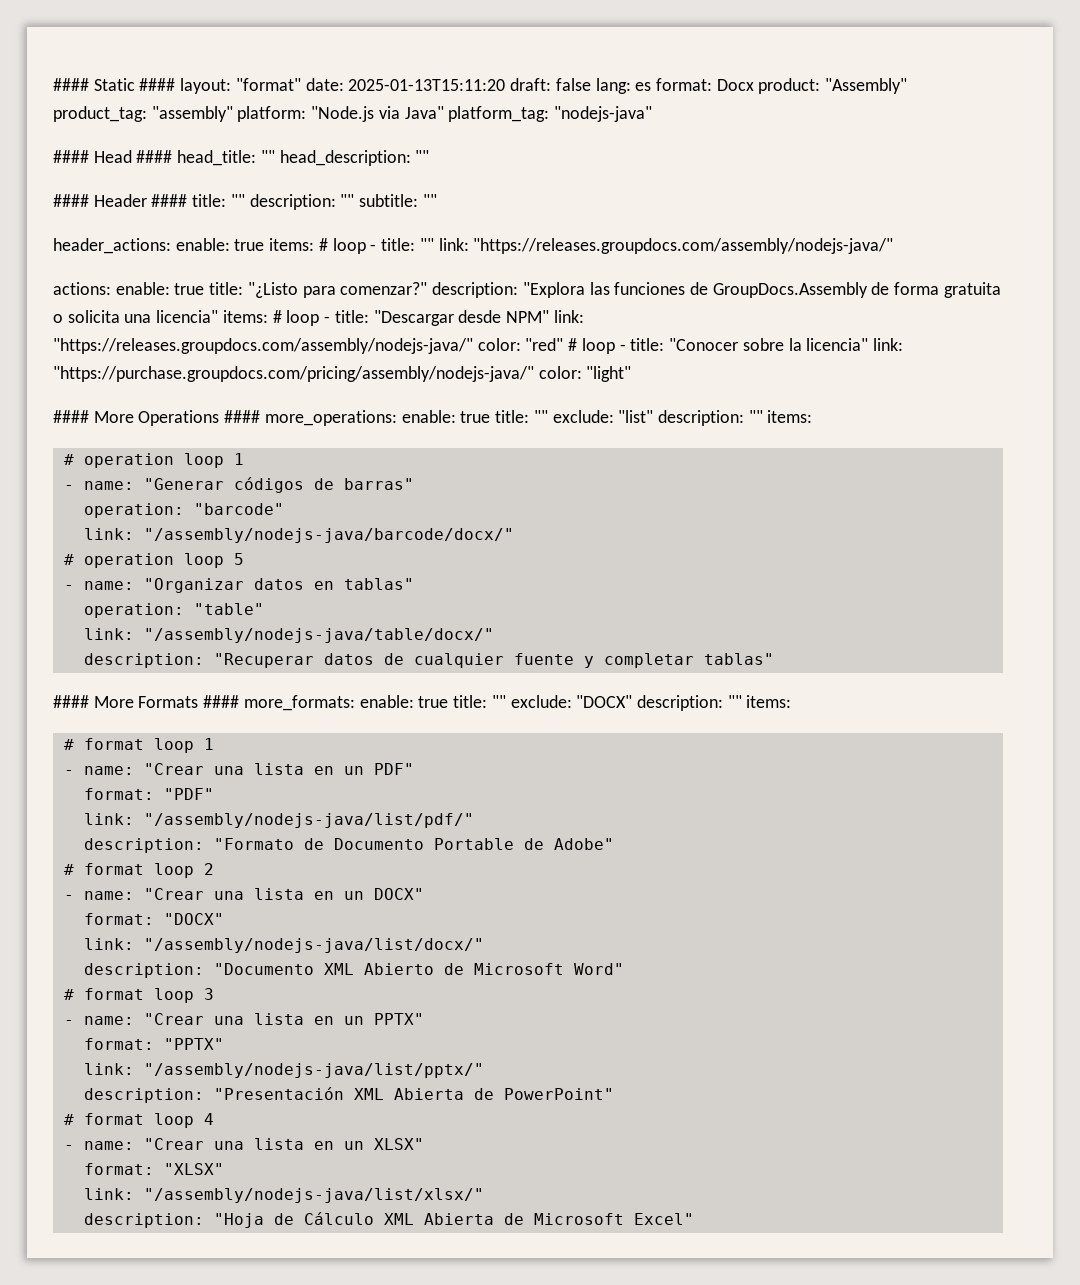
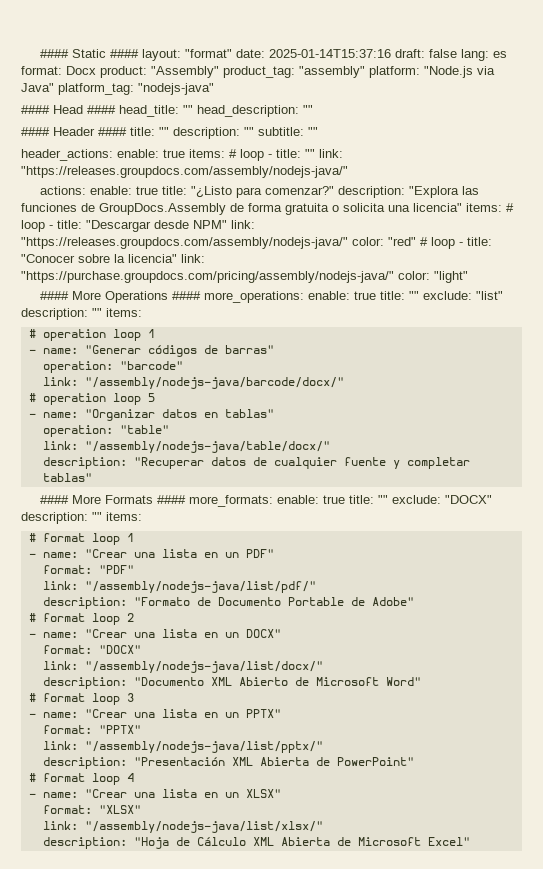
[348,79,506,91] 2025-01-13T15:11:20 -> [268,49,391,58] 2025-01-14T15:37:16

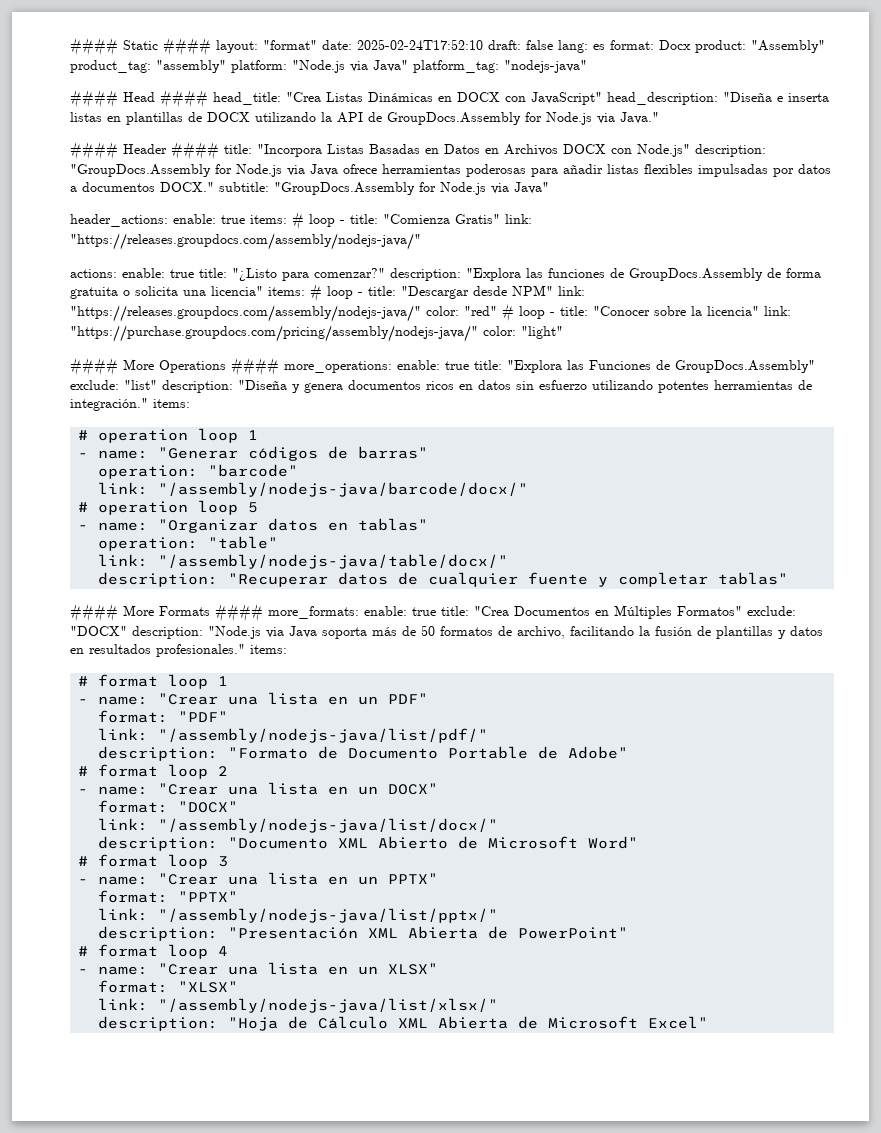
[268,49,391,58] 2025-01-14T15:37:16 -> [357,39,483,50] 2025-02-24T17:52:10
[183,105,313,117] [21,127,318,139] "" head_description: "" // #### Header #### title: "" description: "" subtitle: "" -> [286,92,829,105] [70,112,659,125] [70,142,766,160] [70,164,831,177] [70,182,549,195] "Crea Listas Dinámicas en DOCX con JavaScript" head_description: "Diseña e inserta listas en plantillas de DOCX utilizando la API de GroupDocs.Assembly for Node.js via Java." // #### Header #### title: "Incorpora Listas Basadas en Datos en Archivos DOCX con Node.js" description: "GroupDocs.Assembly for Node.js via Java ofrece herramientas poderosas para añadir listas flexibles impulsadas por datos a documentos DOCX." subtitle: "GroupDocs.Assembly for Node.js via Java"
[305,149,315,158] "" -> [383,214,500,224] "Comienza Gratis"
[408,291,503,300] [21,308,102,320] "" exclude: "list" description: "" -> [507,360,815,373] [70,380,812,393] [70,398,148,411] "Explora las Funciones de GroupDocs.Assembly" exclude: "list" description: "Diseña y genera documentos ricos en datos sin esfuerzo utilizando potentes herramientas de integración."
[377,495,492,504] [21,512,102,524] "" exclude: "DOCX" description: "" -> [474,605,796,619] [70,625,823,639] [70,644,245,657] "Crea Documentos en Múltiples Formatos" exclude: "DOCX" description: "Node.js via Java soporta más de 50 formatos de archivo, facilitando la fusión de plantillas y datos en resultados profesionales."

